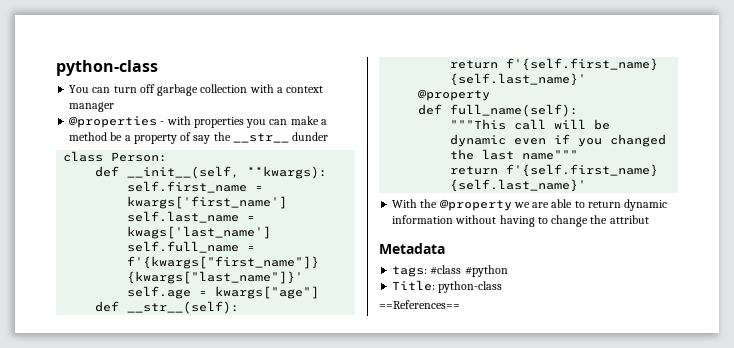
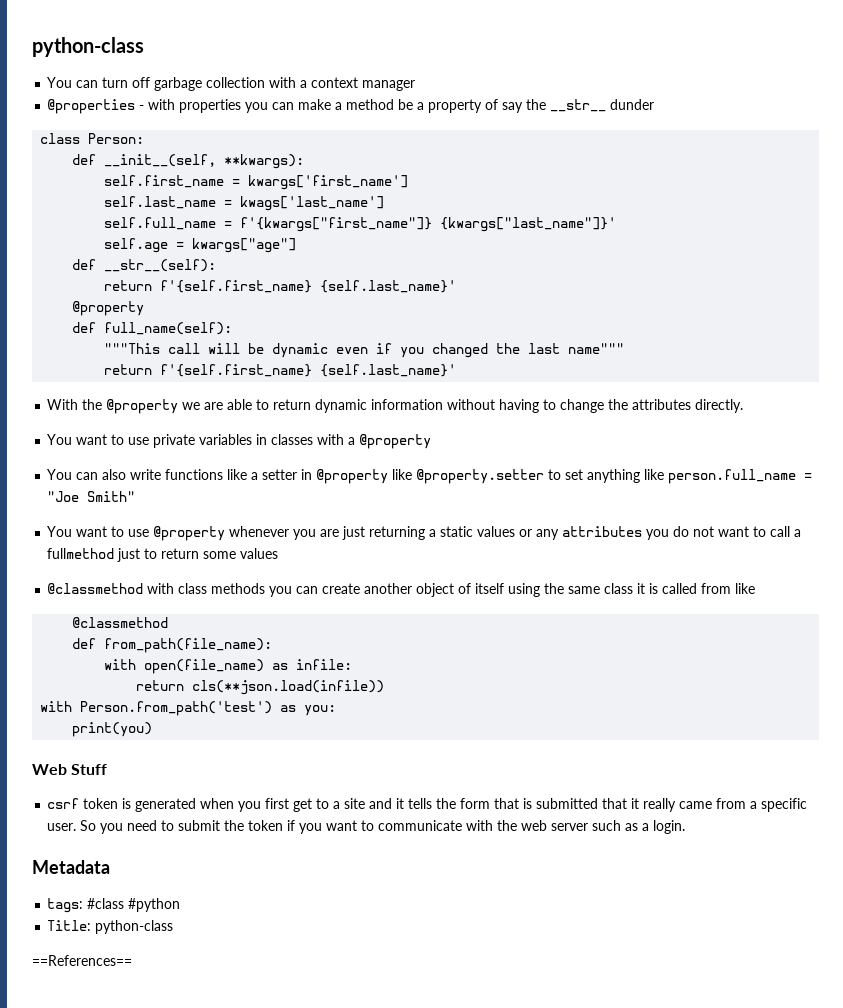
[609,215,649,224] attribut -> [632,399,744,413] [47,434,432,449] [47,469,813,484] [47,491,136,502] [47,526,802,541] [47,548,279,562] [47,583,756,597] [72,617,169,628] [72,638,273,653] [104,659,353,674] [136,680,385,695] [40,701,337,716] [72,722,153,737] [32,764,108,775] [47,798,808,812] [47,820,686,834] attributes directly. // You want to use private variables in classes with a @property // You can also write functions like a setter in @property like @property.setter to set anything like person.full_name = "Joe Smith" // You want to use @property whenever you are just returning a static values or any attributes you do not want to call a fullmethod just to return some values // @classmethod with class methods you can create another object of itself using the same class it is called from like // @classmethod // def from_path(file_name): // with open(file_name) as infile: // return cls(**json.load(infile)) // with Person.from_path('test') as you: // print(you) // Web Stuff // csrf token is generated when you first get to a site and it tells the form that is submitted that it really came from a specific user. So you need to submit the token if you want to communicate with the web server such as a login.

